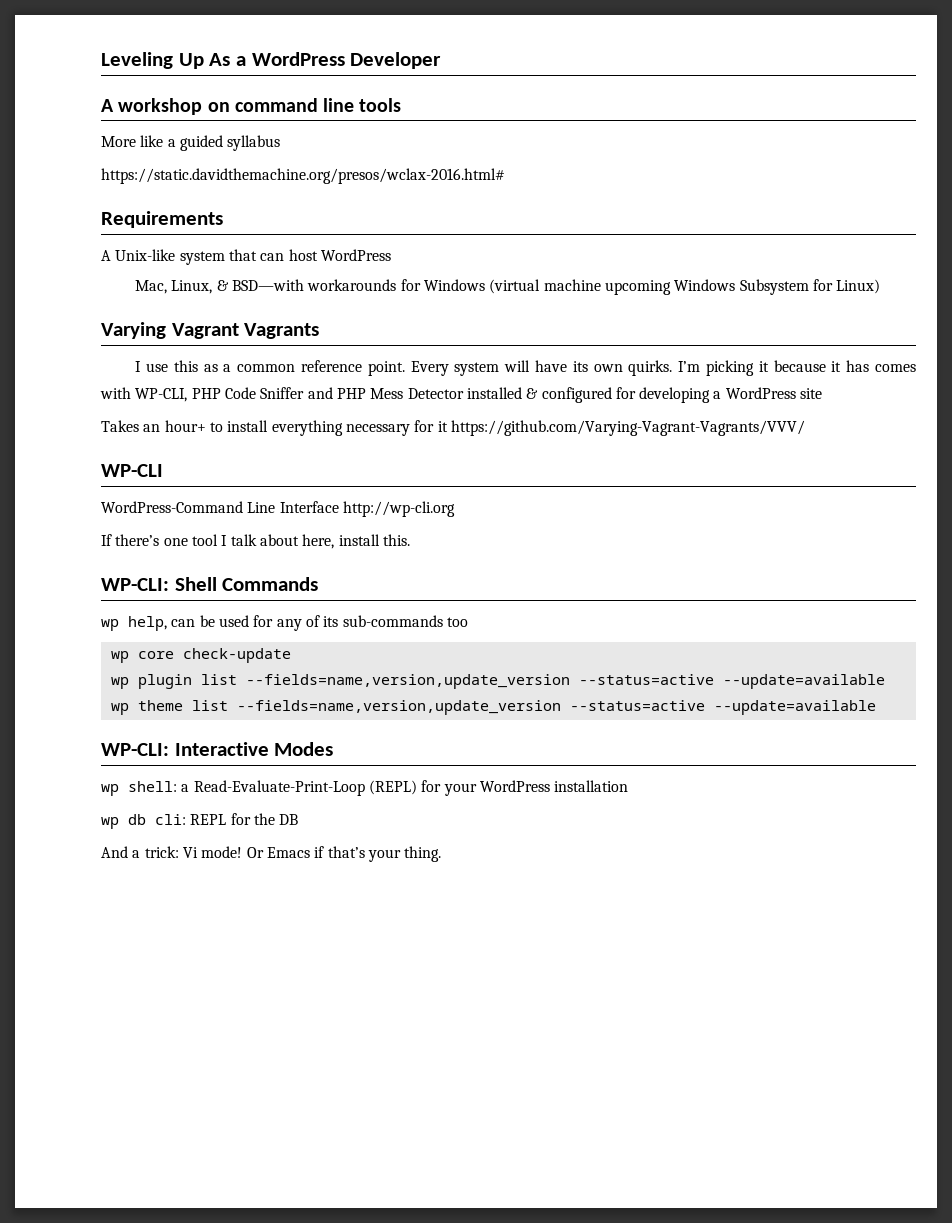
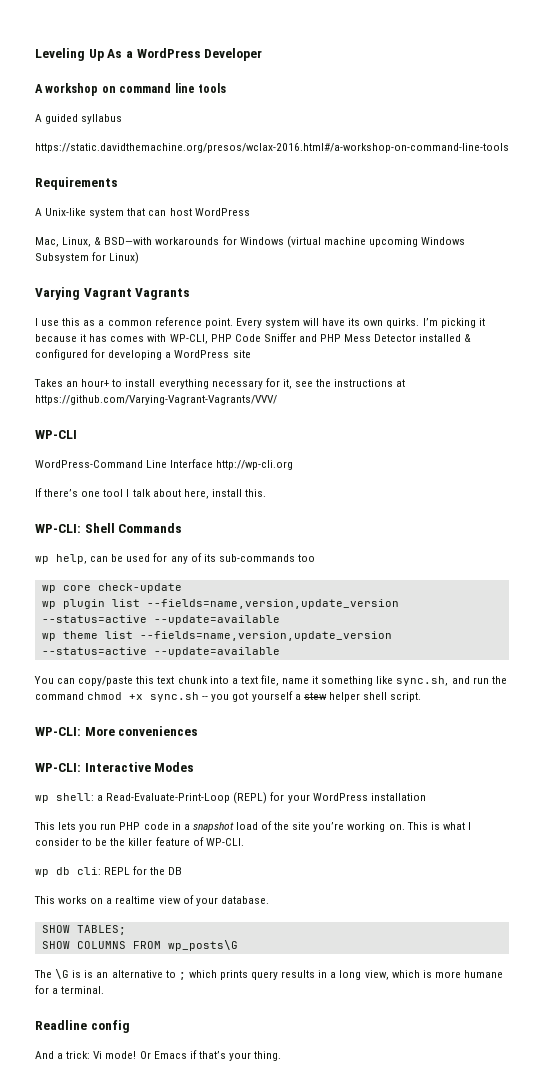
[101,135,176,147] More like a -> [35,114,42,122] A
[101,168,505,184] https://static.davidthemachine.org/presos/wclax-2016.html# -> [35,143,509,153] https://static.davidthemachine.org/presos/wclax-2016.html#/a-workshop-on-command-line-tools
[437,421,448,432] it -> [282,379,406,389] it, see the instructions at
(876, 707) none -> [34,675,507,686] [35,691,422,702] [35,726,199,736] // You can copy/paste this text chunk into a text file, name it something like sync.sh, and run the command chmod +x sync.sh -- you got yourself a stew helper shell script. // WP-CLI: More conveniences
(629, 786) none -> [34,821,471,832] [35,837,244,846] // This lets you run PHP code in a snapshot load of the site you’re working on. This is what I consider to be the killer feature of WP-CLI.
(299, 819) none -> [34,895,269,906] [41,925,126,935] [41,940,238,951] [34,969,503,980] [35,985,105,994] [35,1020,130,1033] // This works on a realtime view of your database. // SHOW TABLES; // SHOW COLUMNS FROM wp_posts\G // The \G is is an alternative to ; which prints query results in a long view, which is more humane for a terminal. // Readline config

